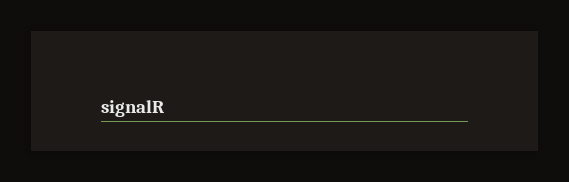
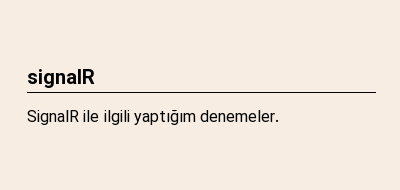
(164, 108) none -> [27,109,280,125] // SignalR ile ilgili yaptığım denemeler.

